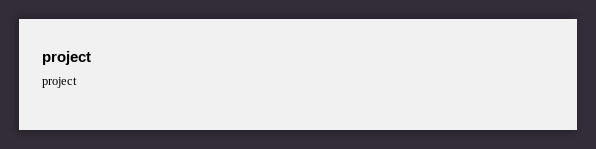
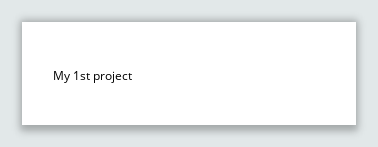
[42,51,91,65] [42,77,77,88] project // project -> [53,71,133,83] My 1st project

